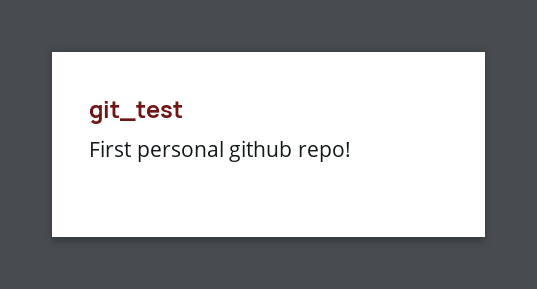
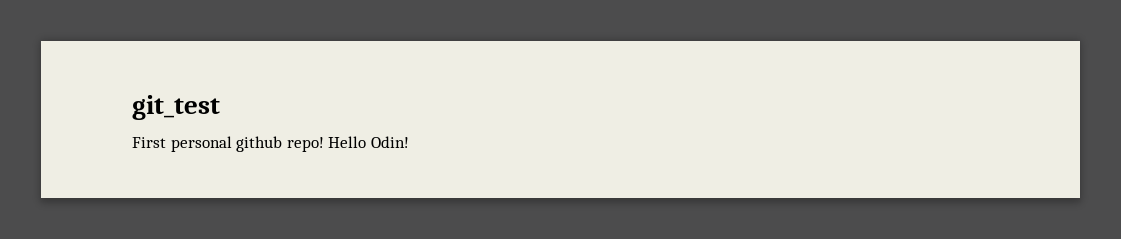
(352, 152) none -> [328,136,409,148] Hello Odin!

